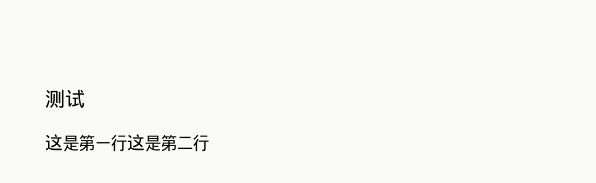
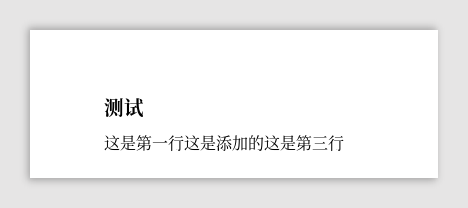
[161,134,193,152] 第二 -> [216,135,328,151] 添加的这是第三

